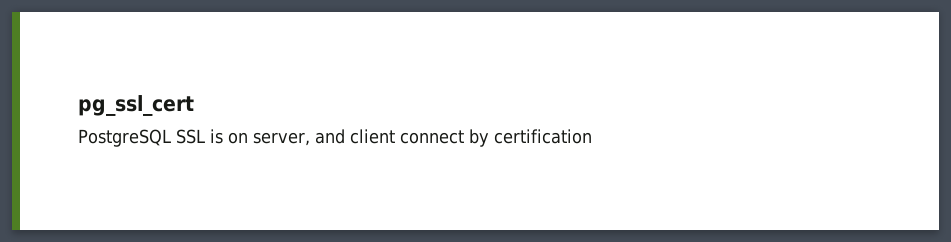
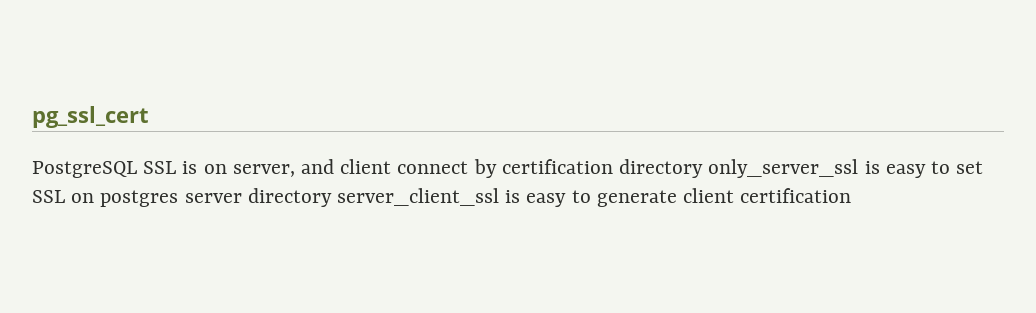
(592, 136) none -> [619,159,984,178] [32,188,852,207] directory only_server_ssl is easy to set SSL on postgres server directory server_client_ssl is easy to generate client certification

